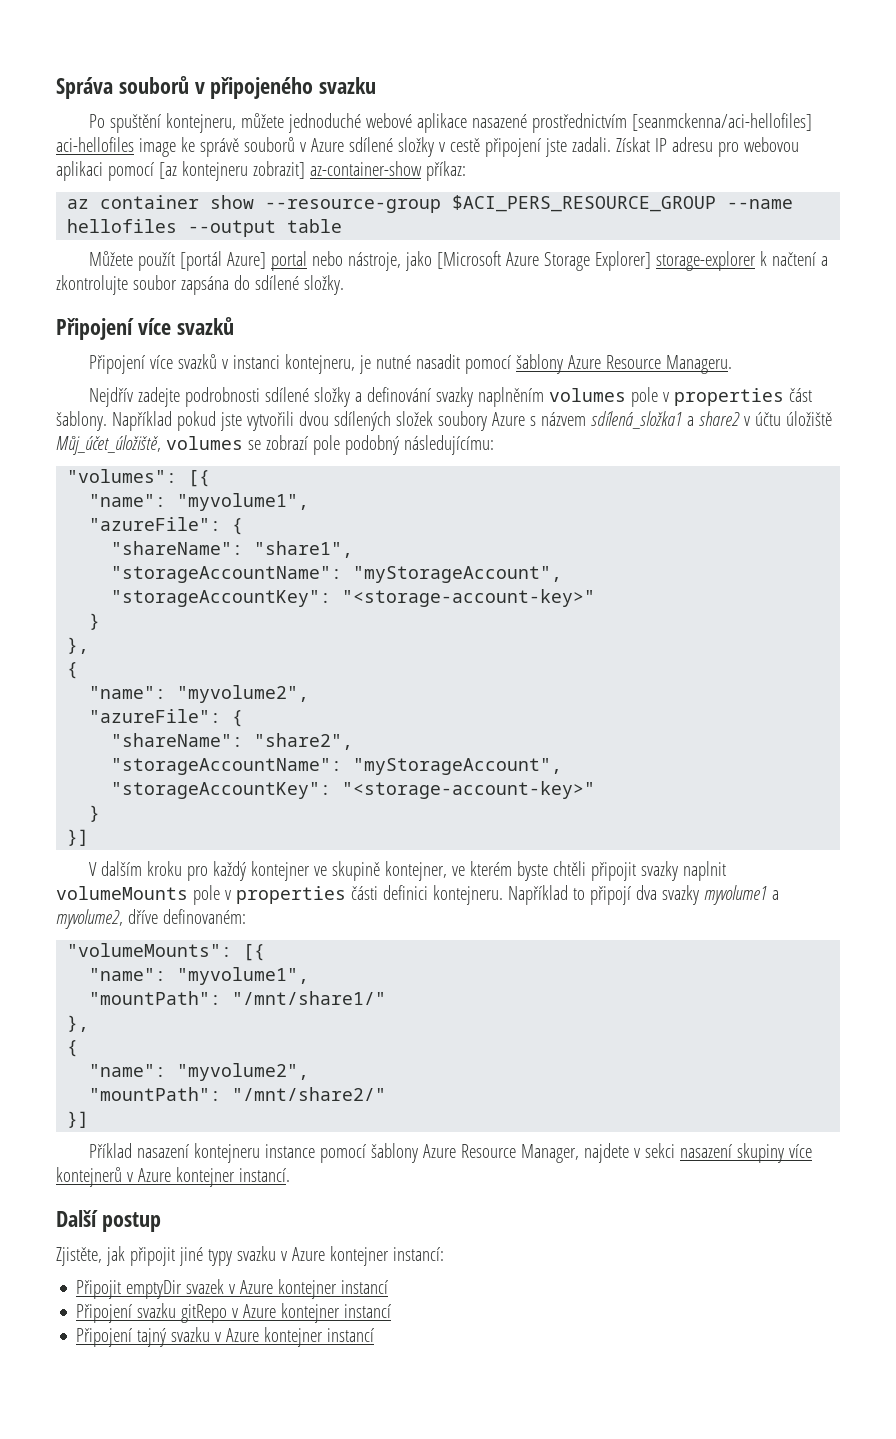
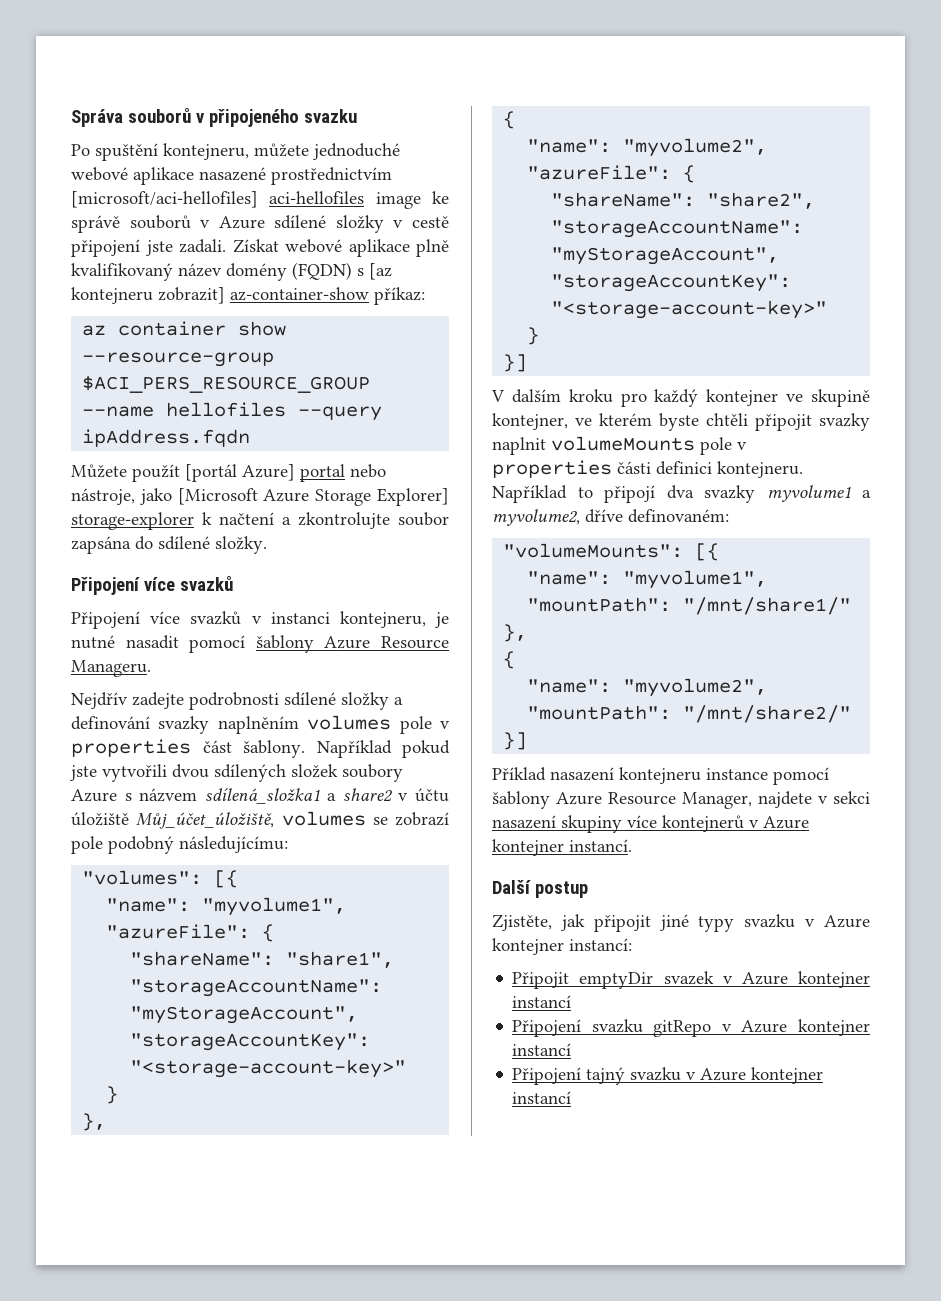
[632,113,813,131] [seanmckenna/aci-hellofiles] -> [71,191,258,208] [microsoft/aci-hellofiles]
[654,137,799,157] [56,161,154,181] IP adresu pro webovou aplikaci pomocí -> [285,239,449,257] [71,262,364,281] webové aplikace plně kvalifikovaný název domény (FQDN) s
[188,219,343,237] --output table -> [298,406,383,421] [82,429,251,447] --query ipAddress.fqdn

